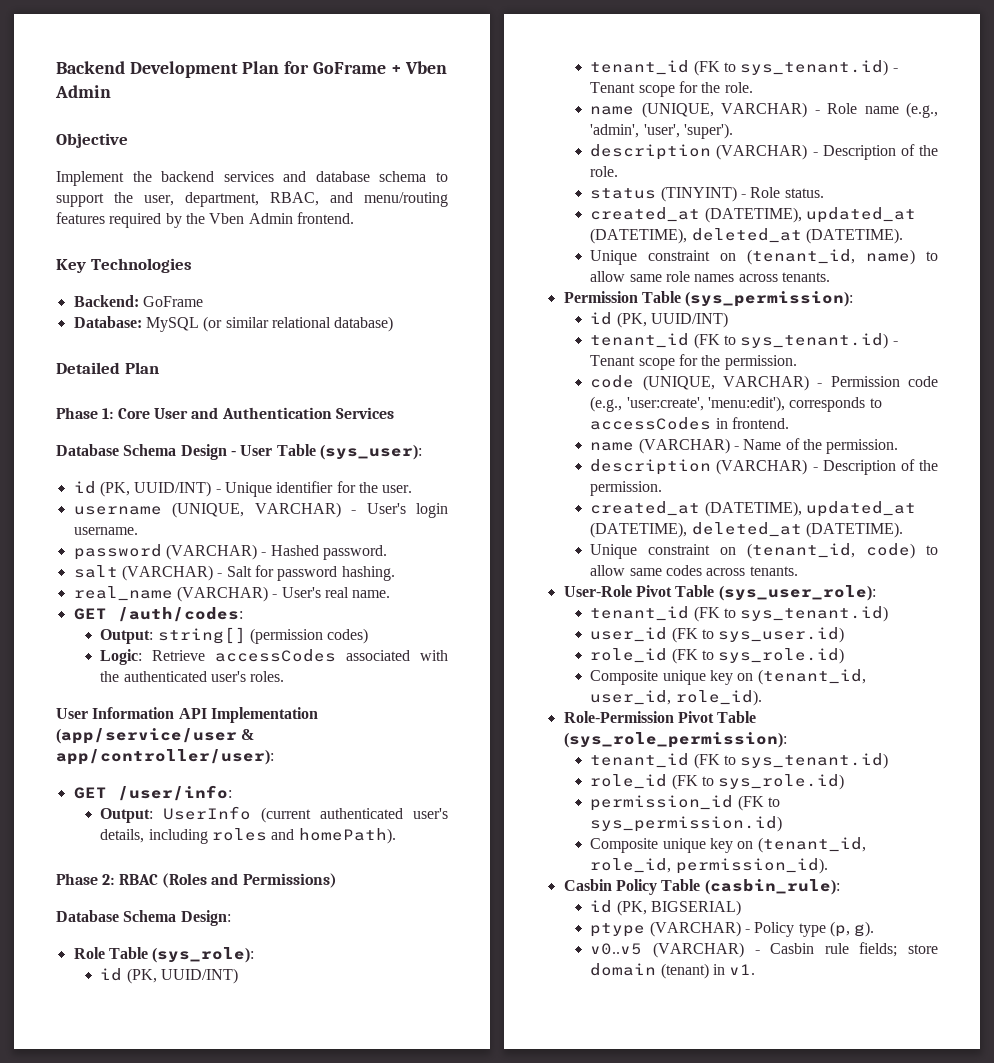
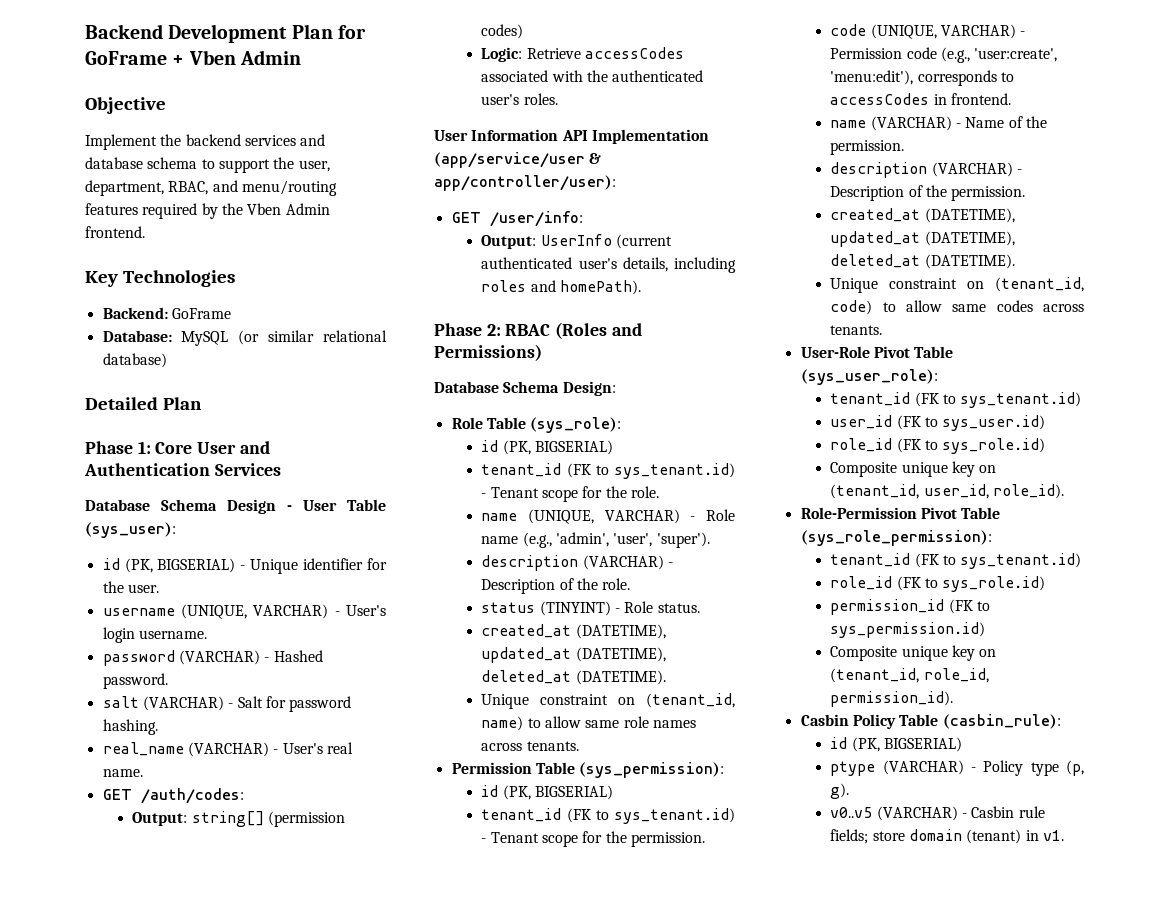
[134,481,212,497] UUID/INT) -> [157,558,236,573] BIGSERIAL)
[160,968,238,984] UUID/INT) -> [534,440,613,455] BIGSERIAL)
[650,312,728,328] UUID/INT) -> [534,785,613,800] BIGSERIAL)

